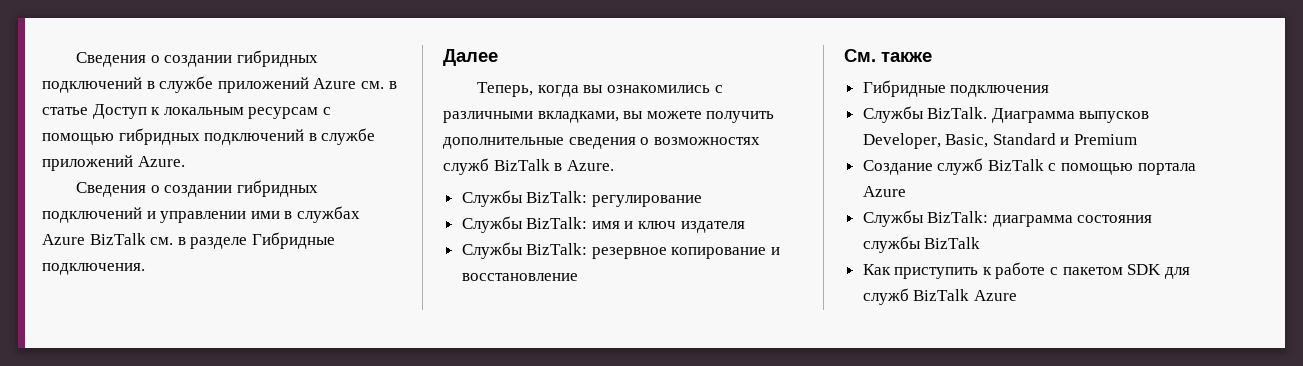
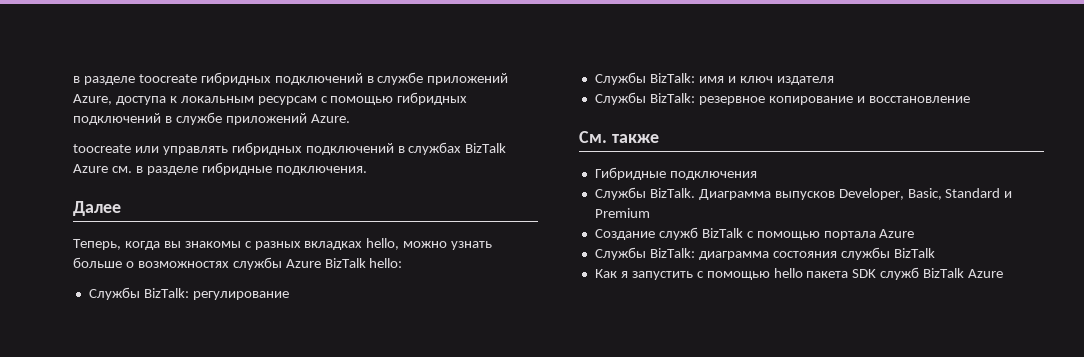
[76,50,318,67] [42,76,397,93] [42,104,147,119] Сведения о создании гибридных подключений в службе приложений Azure см. в статье Доступ -> [73,72,509,85] [73,94,166,105] в разделе toocreate гибридных подключений в службе приложений Azure, доступа
[76,180,318,197] [42,206,360,223] [42,233,146,245] Сведения о создании гибридных подключений и управлении ими в службах Azure BizTalk -> [73,142,507,155] [73,164,108,173] toocreate или управлять гибридных подключений в службах BizTalk Azure
[251,232,335,249] Гибридные -> [201,162,272,175] гибридные
[606,85,723,93] [443,111,775,123] [443,137,760,149] [443,158,614,175] ознакомились с различными вкладками, вы можете получить дополнительные сведения о возможностях служб BizTalk в Azure. -> [184,238,493,250] [73,257,403,270] знакомы с разных вкладках hello, можно узнать больше о возможностях службы Azure BizTalk hello:
[894,262,1190,279] приступить к работе с пакетом SDK для -> [620,268,877,280] я запустить с помощью hello пакета SDK

